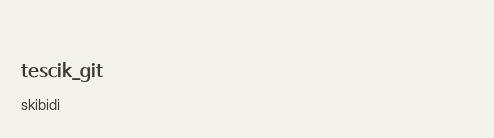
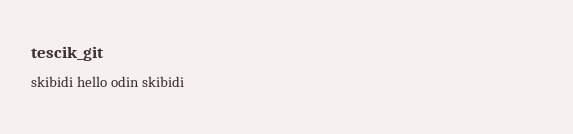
(60, 104) none -> [76,76,184,87] hello odin skibidi

